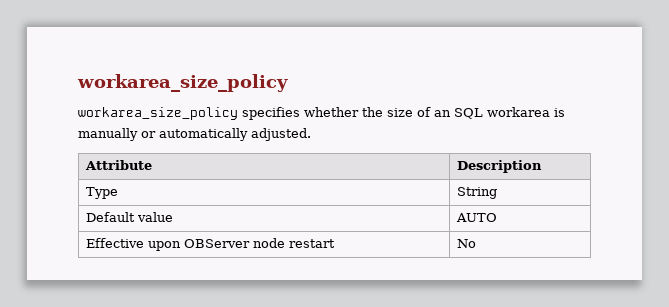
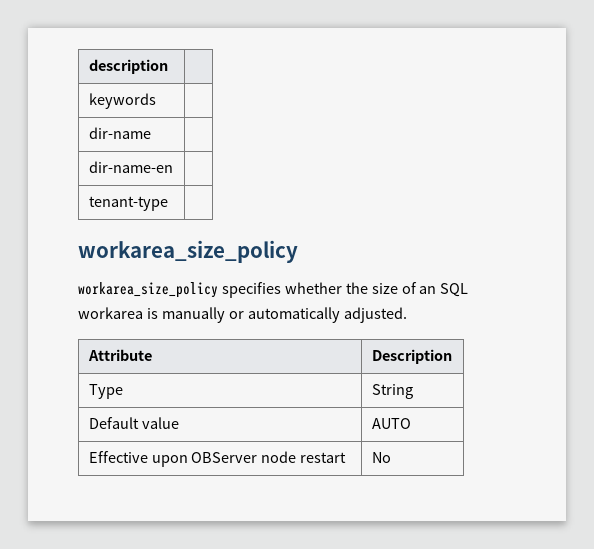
(77, 83) none -> [88,59,168,74] [88,93,156,109] [88,127,151,139] [88,161,173,173] [88,196,168,211] description | // keywords | // dir-name | // dir-name-en | // tenant-type | //

